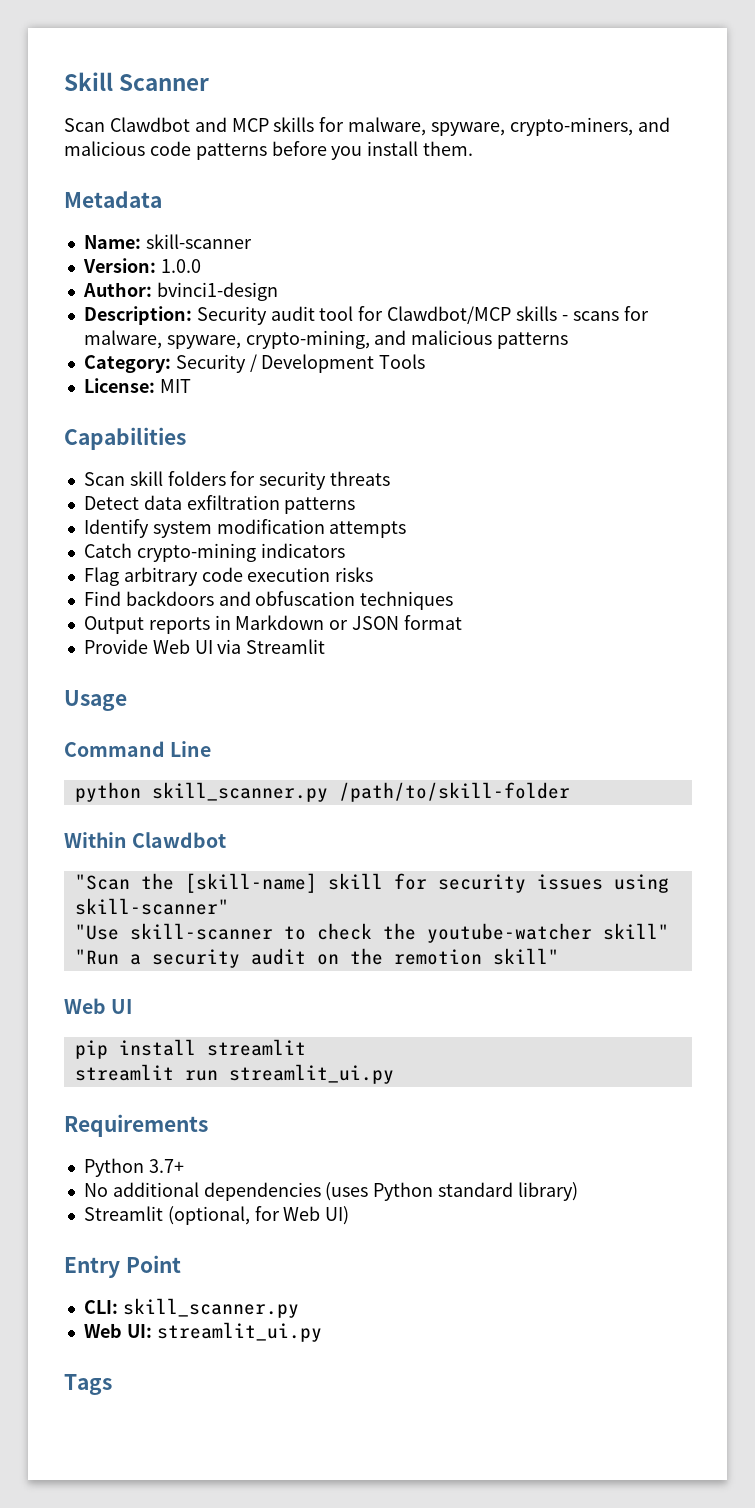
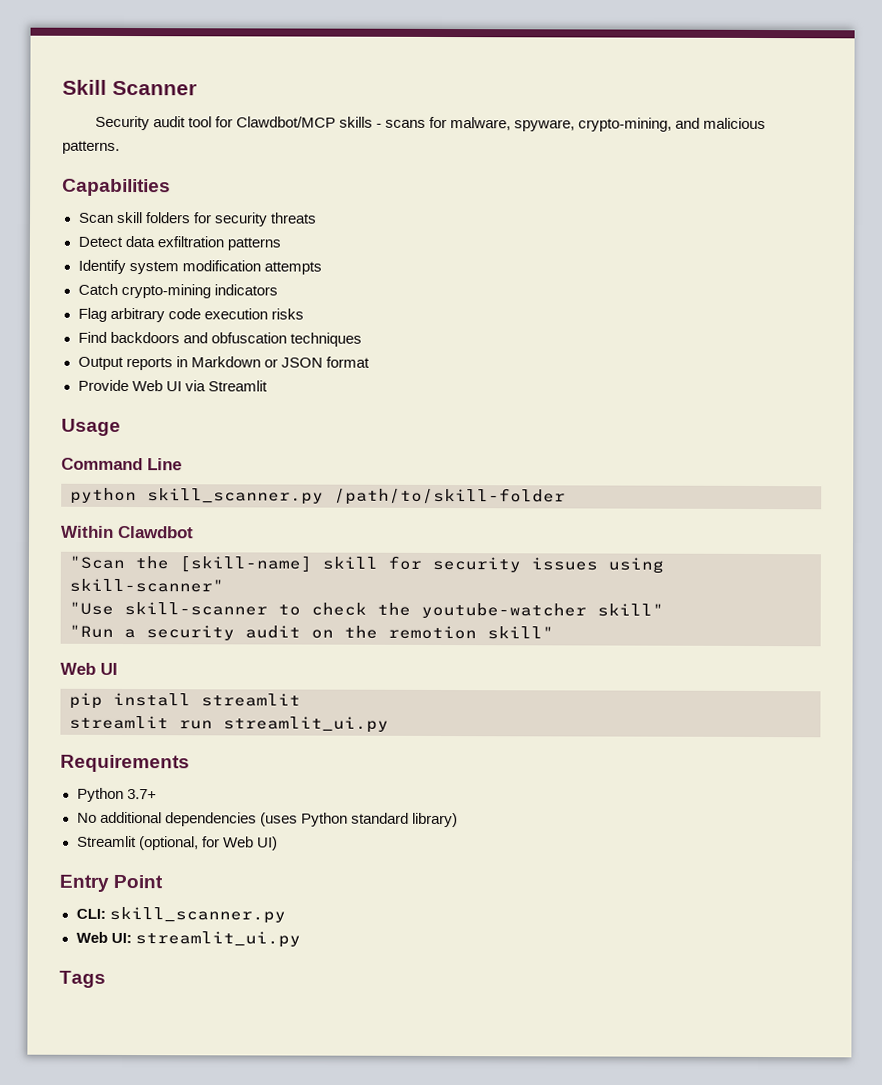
[64,117,670,136] [64,141,474,160] [64,191,162,208] [83,234,252,249] [82,258,201,273] [82,282,278,301] [83,306,192,325] Scan Clawdbot and MCP skills for malware, spyware, crypto-miners, and malicious code patterns before you install them. // Metadata // Name: skill-scanner // Version: 1.0.0 // Author: bvinci1-design // Description: -> (197, 88) none
[497,332,569,349] [83,354,426,373] [83,378,191,393] patterns // Category: Security / Development Tools // License: MIT -> [62,140,120,154] patterns.

